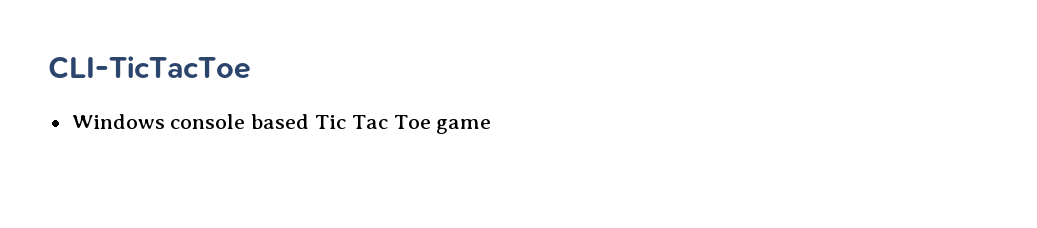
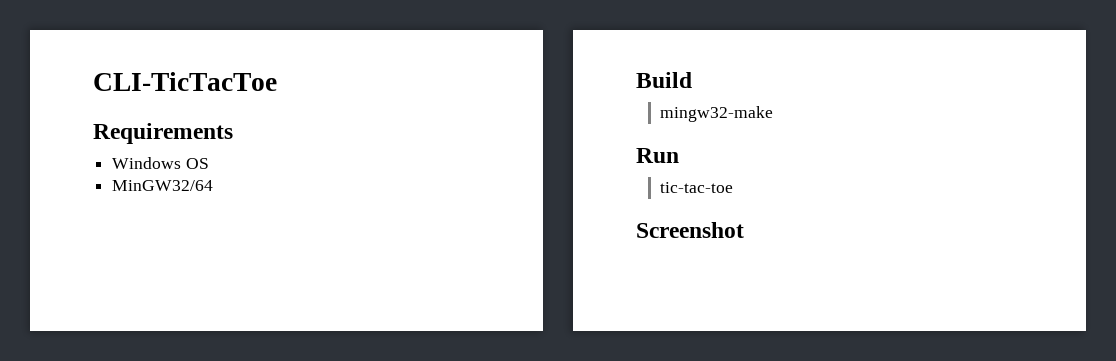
(251, 67) none -> [93,123,233,144] // Requirements
[170,114,492,134] console based Tic Tac Toe game -> [185,158,209,169] [112,180,214,191] [636,72,692,88] [660,106,774,122] [636,148,679,163] [660,182,734,193] [636,222,744,238] OS // MinGW32/64 // Build // mingw32-make // Run // tic-tac-toe // Screenshot

